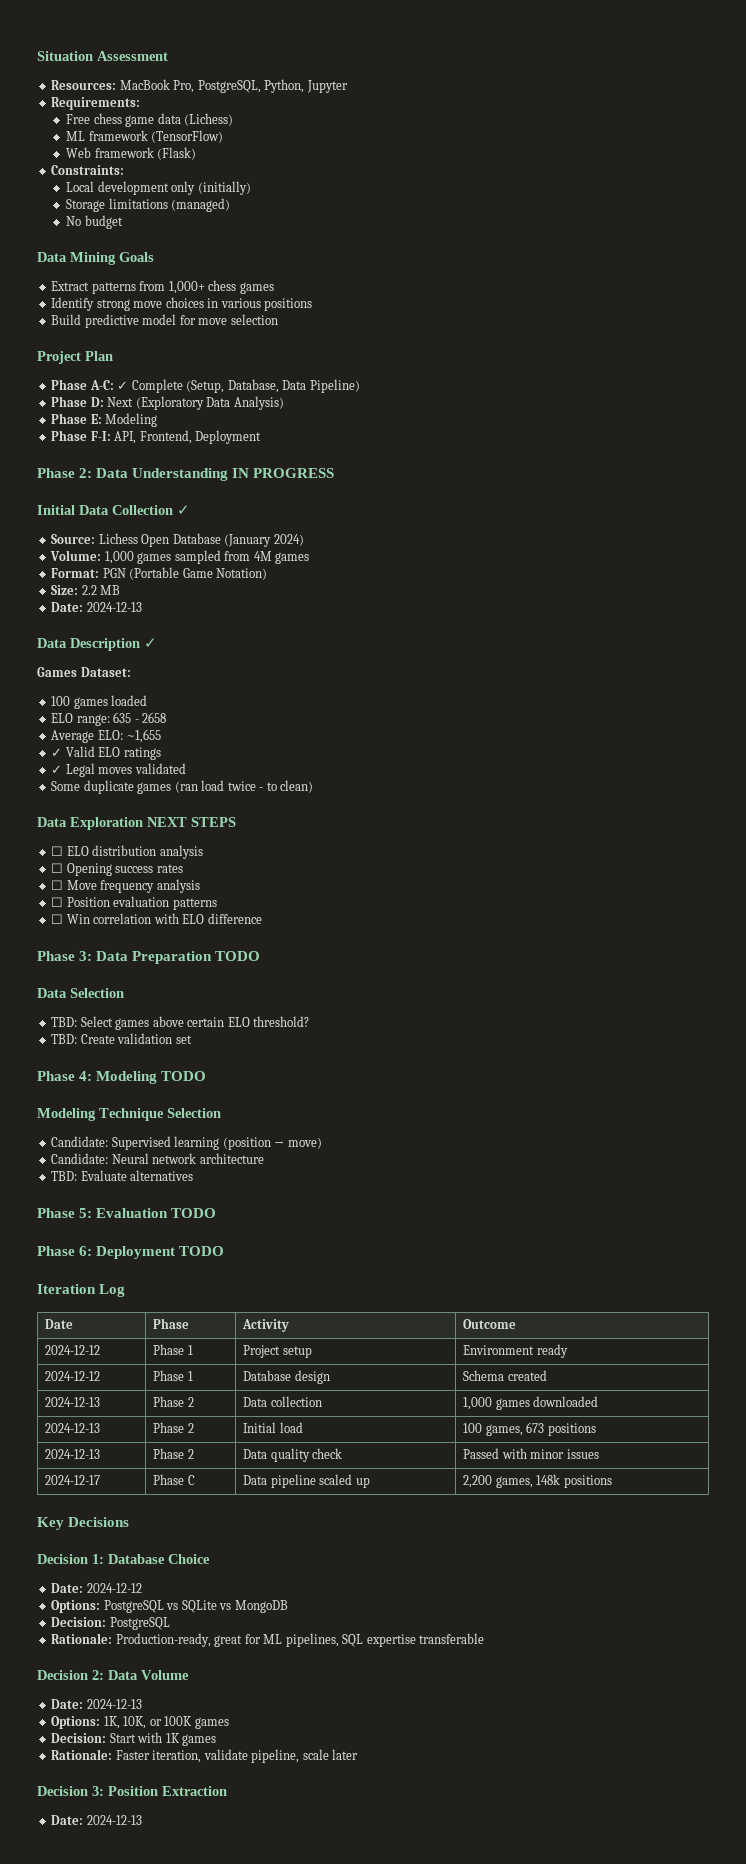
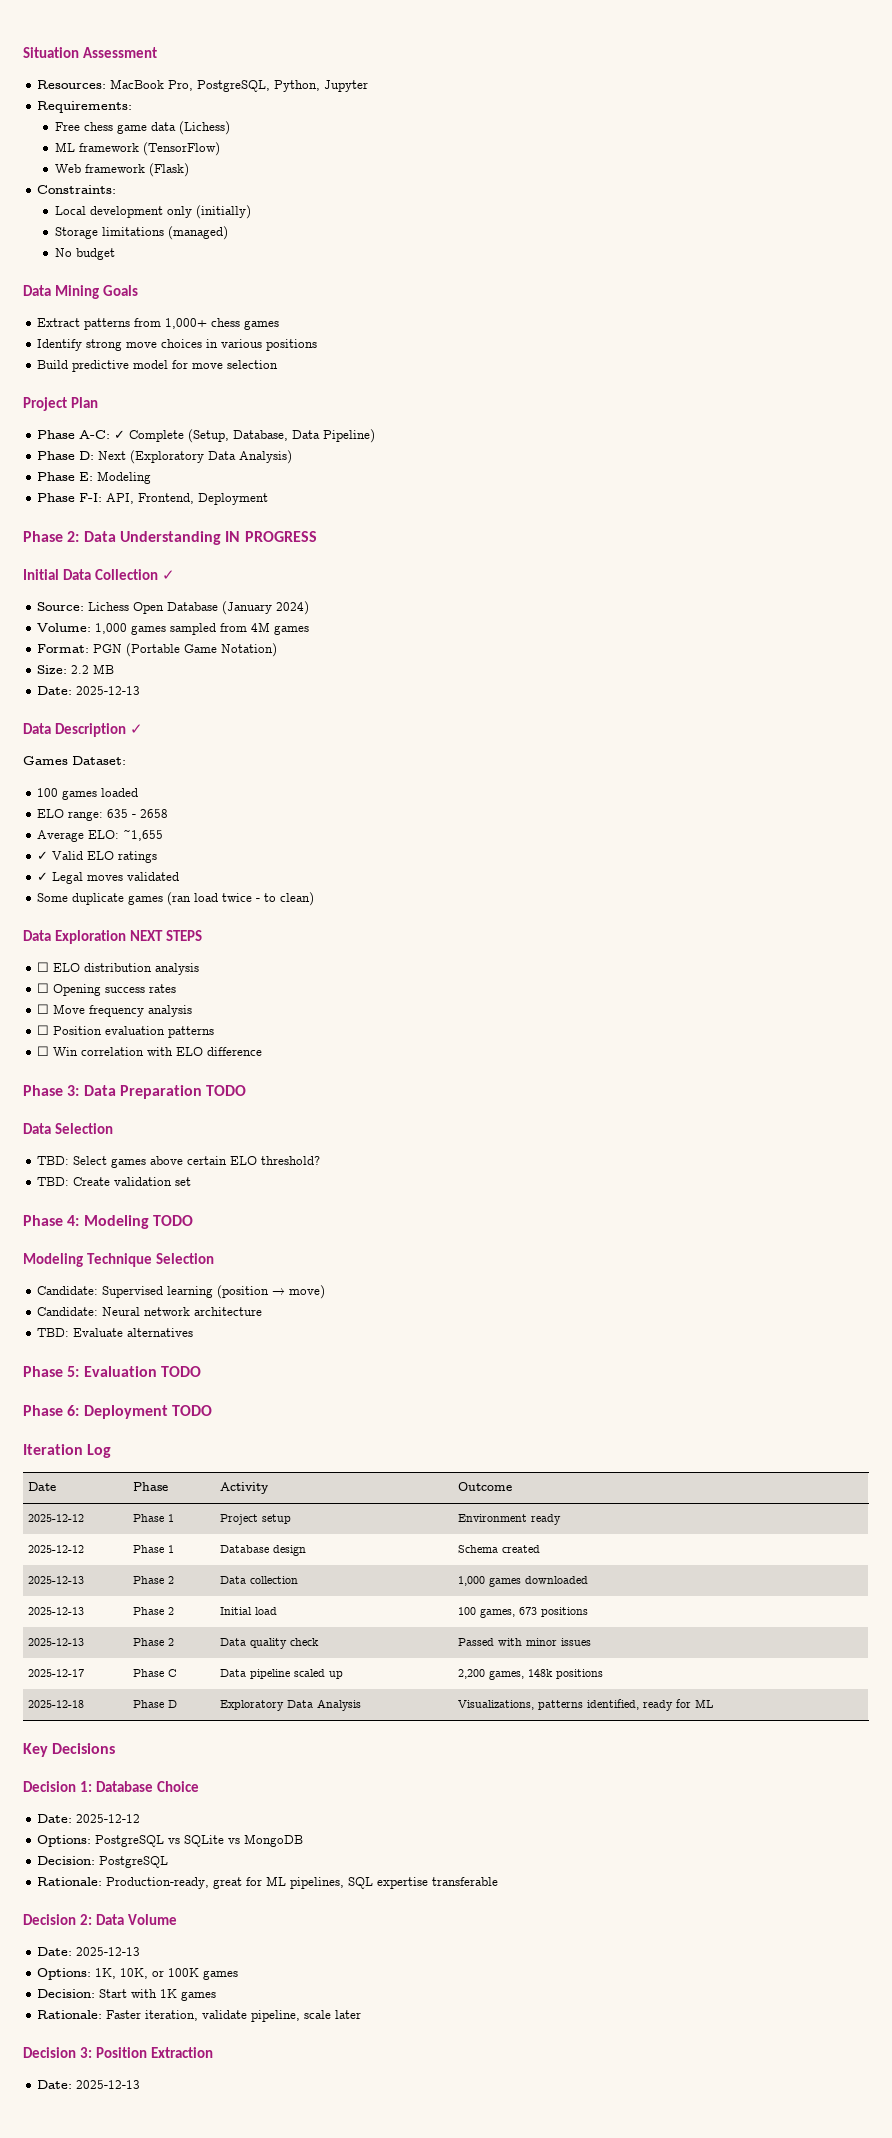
[86,602,142,612] 2024-12-13 -> [76,686,141,695] 2025-12-13
[45,1345,101,1355] 2024-12-12 -> [28,1514,85,1522] 2025-12-12
[45,1371,101,1381] 2024-12-12 -> [28,1545,85,1553] 2025-12-12
[45,1397,101,1407] 2024-12-13 -> [28,1576,85,1584] 2025-12-13
[45,1423,101,1433] 2024-12-13 -> [28,1607,85,1615] 2025-12-13
[45,1449,101,1459] 2024-12-13 -> [28,1638,85,1646] 2025-12-13
[45,1475,101,1485] 2024-12-17 -> [28,1669,85,1677] 2025-12-17
(612, 1481) none -> [28,1700,85,1708] [133,1700,178,1708] [220,1699,362,1711] [458,1699,714,1711] // 2025-12-18 | Phase D | Exploratory Data Analysis | Visualizations, patterns identified, ready for ML
[86,1583,142,1593] 2024-12-12 -> [76,1814,141,1823] 2025-12-12
[86,1699,142,1709] 2024-12-13 -> [76,1947,141,1956] 2025-12-13
[86,1815,142,1825] 2024-12-13 -> [76,2080,141,2089] 2025-12-13

